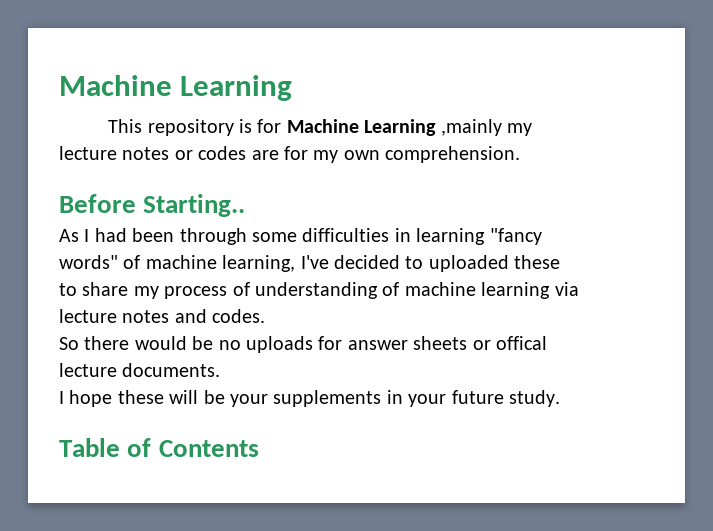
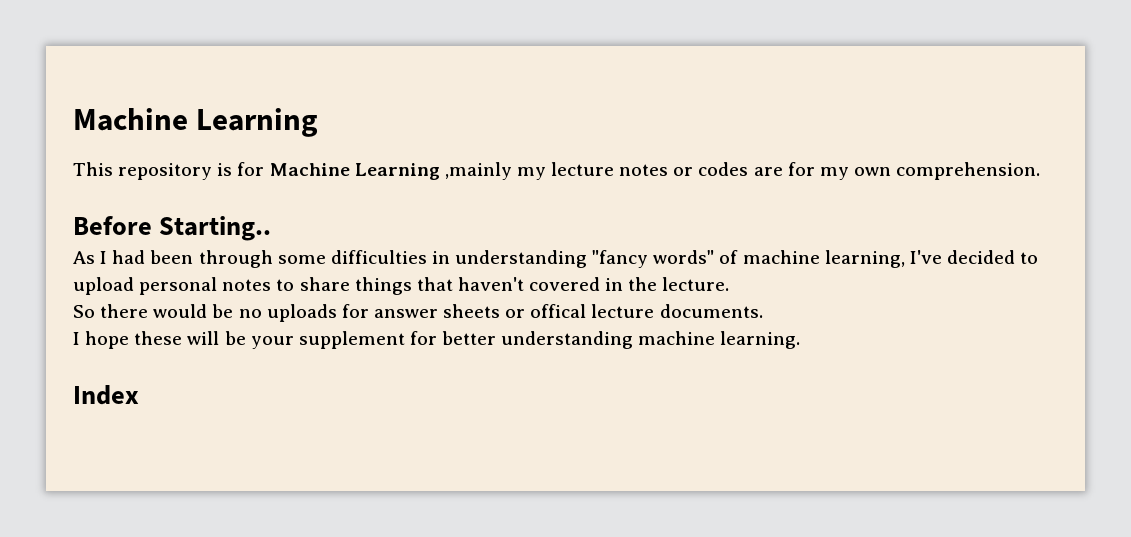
[416,228,486,245] learning -> [455,250,588,268] understanding
[428,255,561,272] [59,282,579,299] [59,309,266,323] uploaded these to share my process of understanding of machine learning via lecture notes and codes. -> [73,277,730,295] upload personal notes to share things that haven't covered in the lecture.
[273,390,560,407] [59,438,259,457] supplements in your future study. // Table of Contents -> [298,331,801,349] [73,385,139,405] supplement for better understanding machine learning. // Index

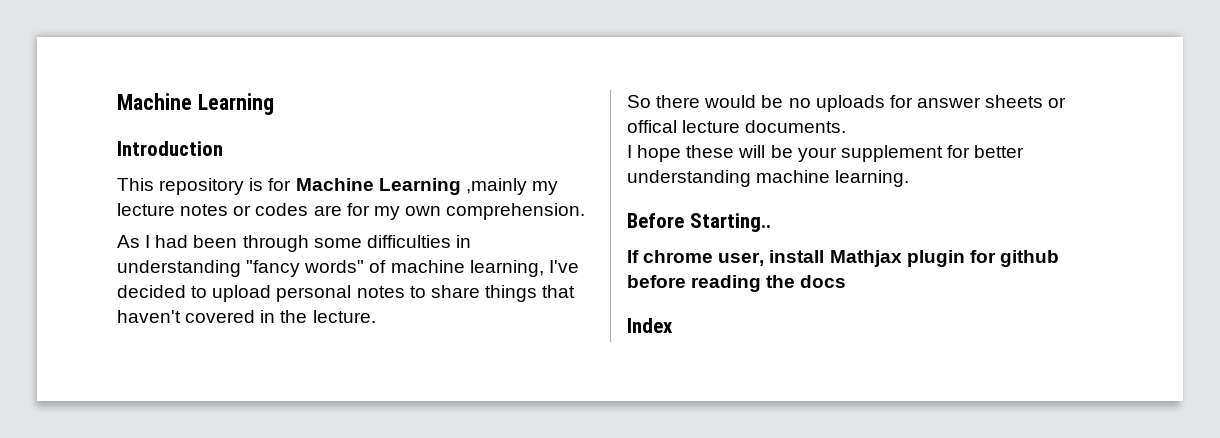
[73,108,319,137] Machine Learning -> [117,93,274,115] [117,141,223,156] Machine Learning // Introduction
[73,216,272,241] // Before Starting.. -> (586, 211) none
(801, 340) none -> [627,213,771,232] [627,250,1059,267] [627,275,847,292] // Before Starting.. // If chrome user, install Mathjax plugin for github before reading the docs

